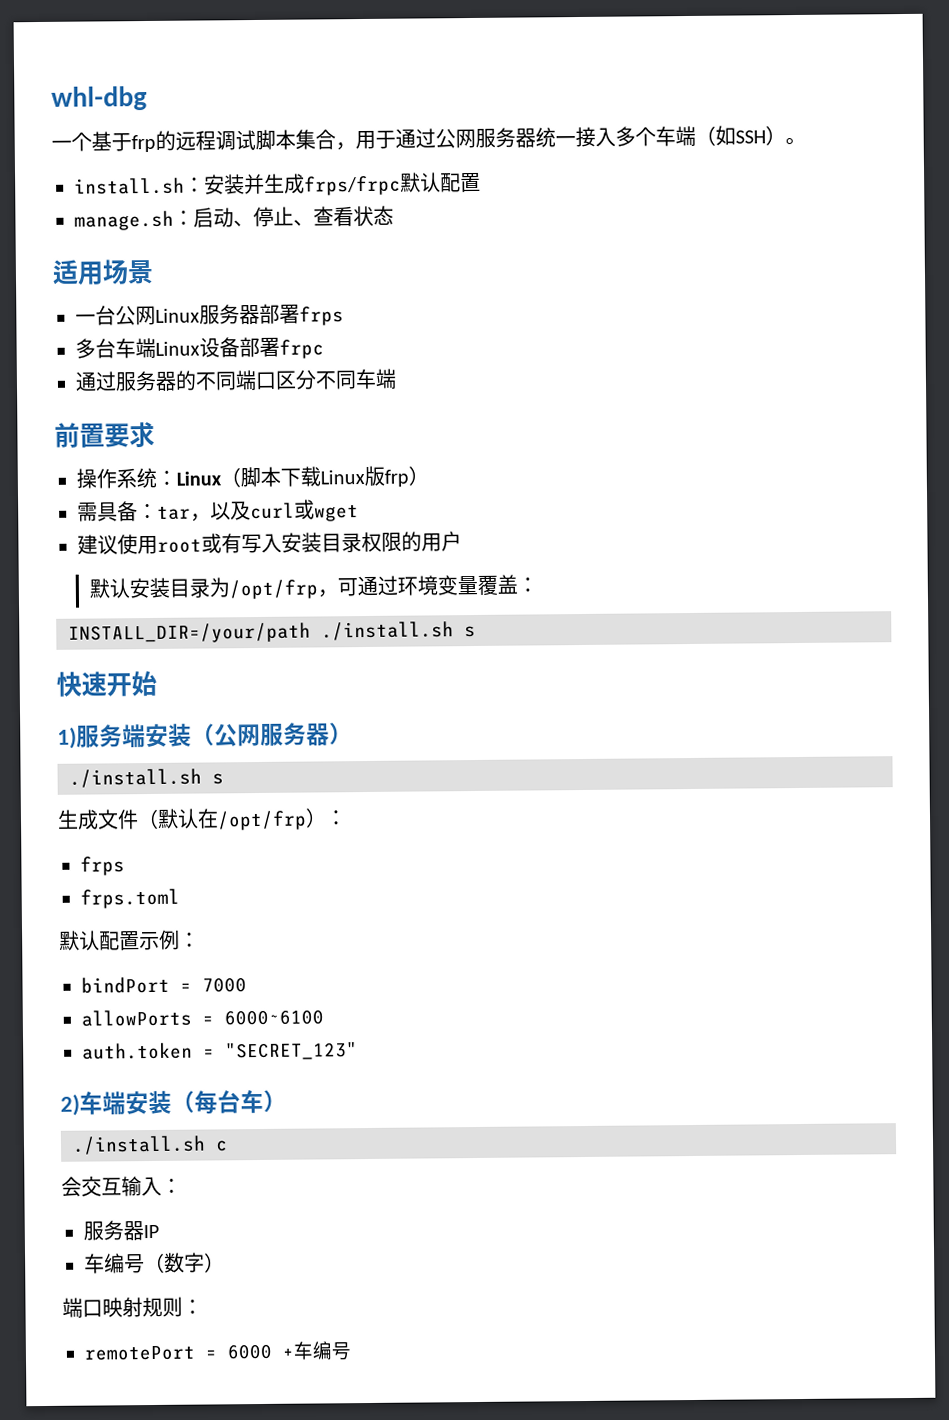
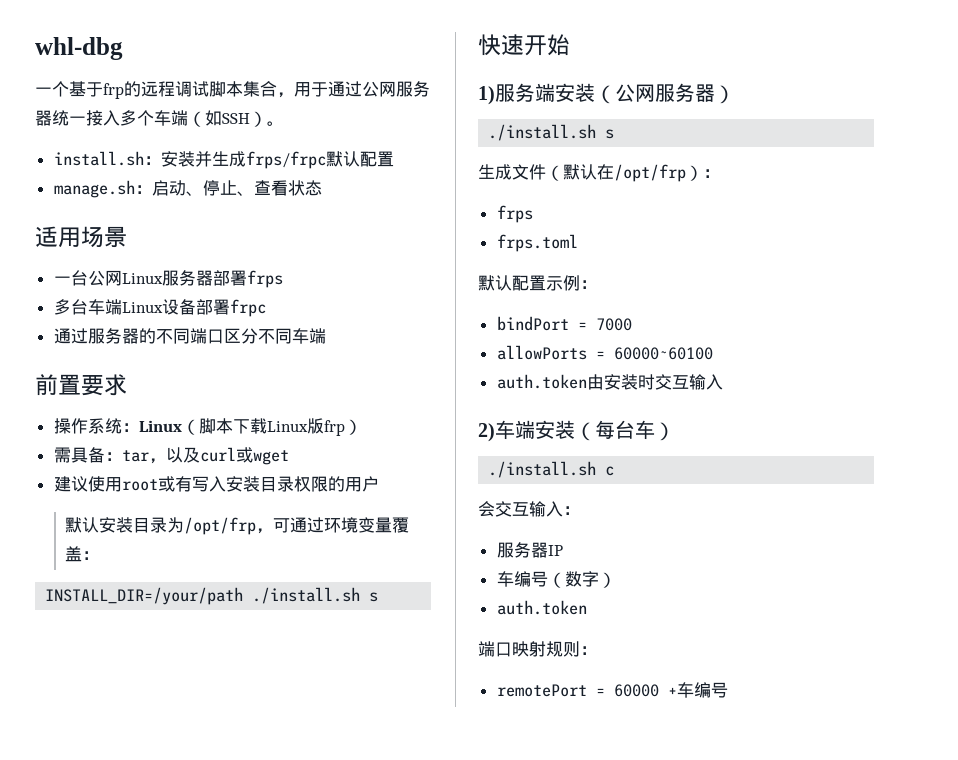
[224,1009,324,1026] [82,1042,358,1061] 6000~6100 // auth.token = "SECRET_123" -> [613,347,713,360] [496,374,723,390] 60000~60100 // auth.token由安装时交互输入
(225, 1262) none -> [496,600,587,615] // auth.token
[227,1343,272,1360] 6000 -> [613,684,659,697] 60000

